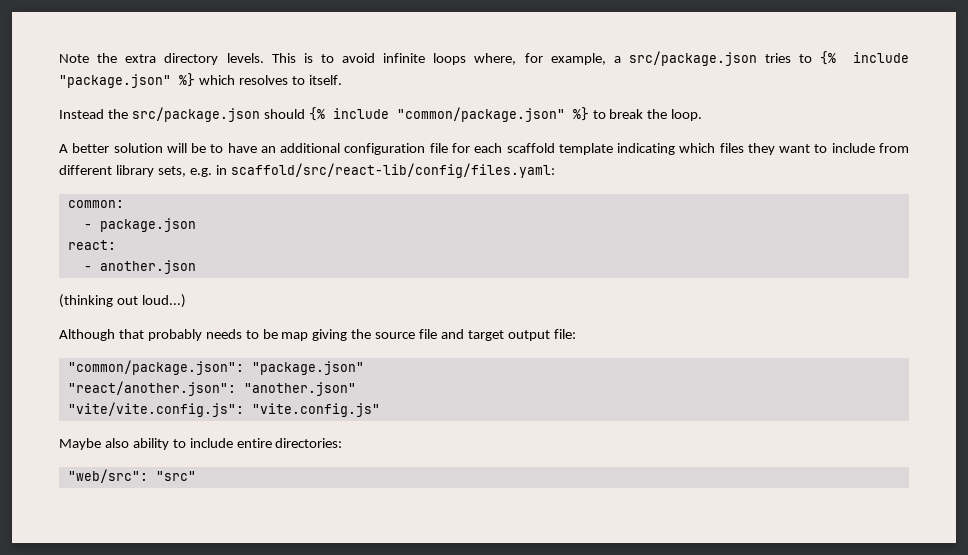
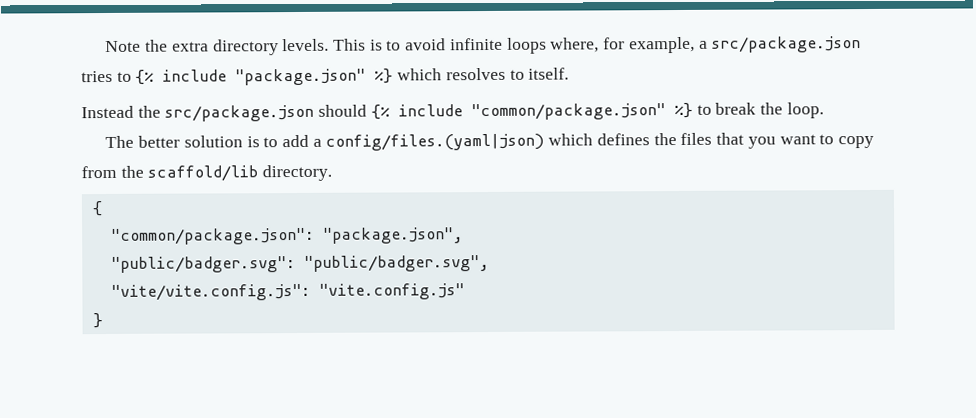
[59,144,68,153] A -> [105,135,135,149] The
[166,143,909,155] [59,163,555,178] [67,200,124,208] [83,218,196,232] [67,240,116,250] [83,260,196,274] [59,294,186,308] [59,329,576,341] [67,360,364,375] [67,381,356,396] [67,402,380,417] [59,438,343,450] [67,469,196,483] will be to have an additional configuration file for each scaffold template indicating which files they want to include from different library sets, e.g. in scaffold/src/react-lib/config/files.yaml: // common: // - package.json // react: // - another.json // (thinking out loud...) // Although that probably needs to be map giving the source file and target output file: // "common/package.json": "package.json" // "react/another.json": "another.json" // "vite/vite.config.js": "vite.config.js" // Maybe also ability to include entire directories: // "web/src": "src" -> [246,132,874,151] [81,164,333,182] [91,201,103,217] [110,227,464,245] [110,254,490,273] [110,283,465,301] [92,313,103,329] is to add a config/files.(yaml|json) which defines the files that you want to copy from the scaffold/lib directory. // { // "common/package.json": "package.json", // "public/badger.svg": "public/badger.svg", // "vite/vite.config.js": "vite.config.js" // }

